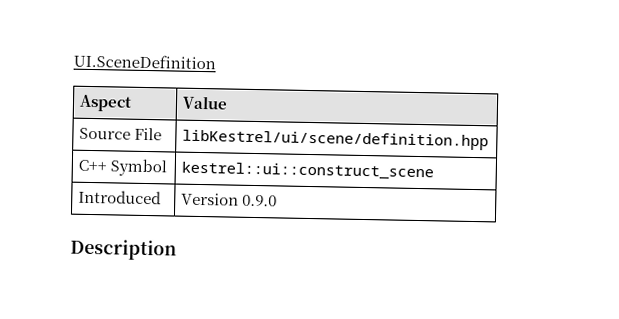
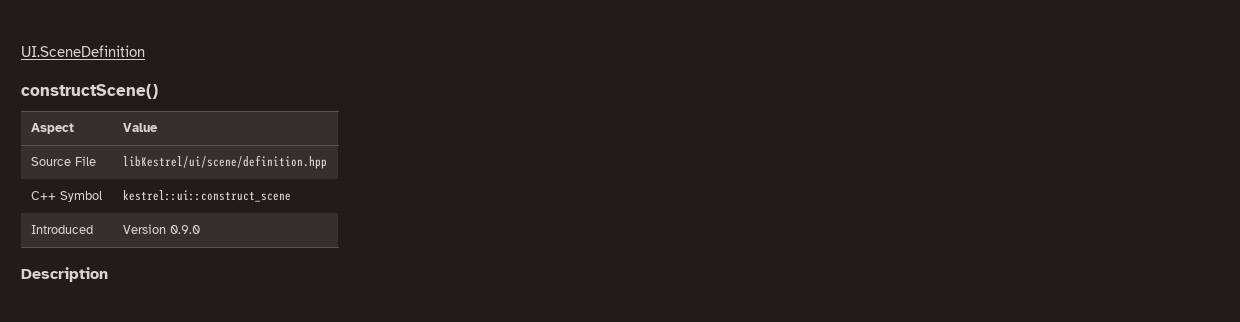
(216, 61) none -> [21,84,158,99] // constructScene()

